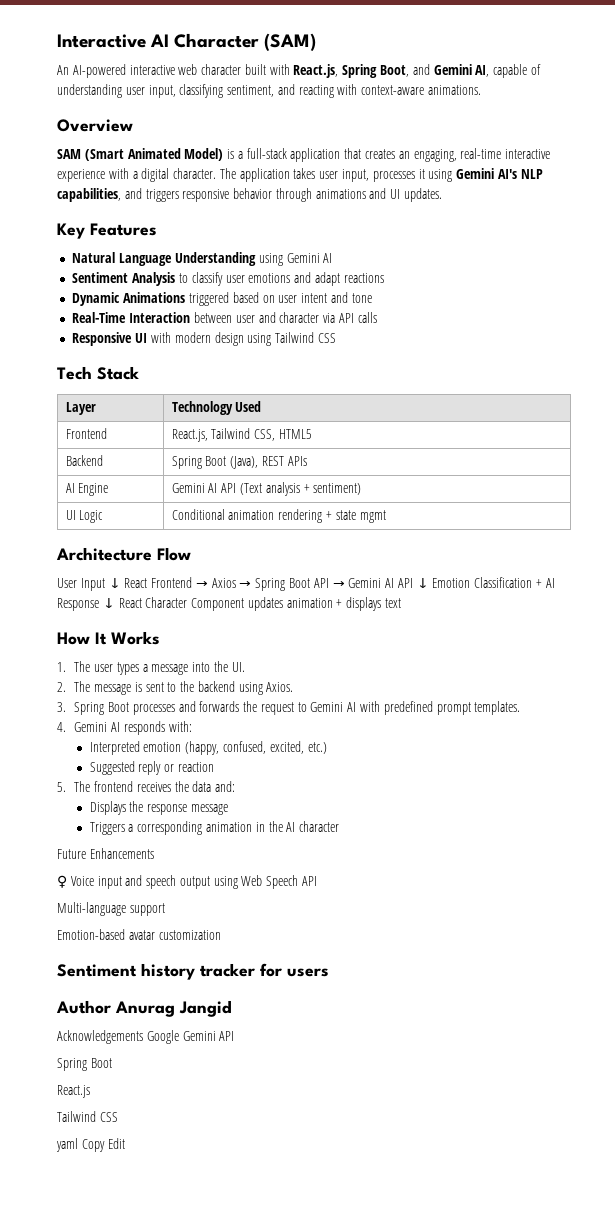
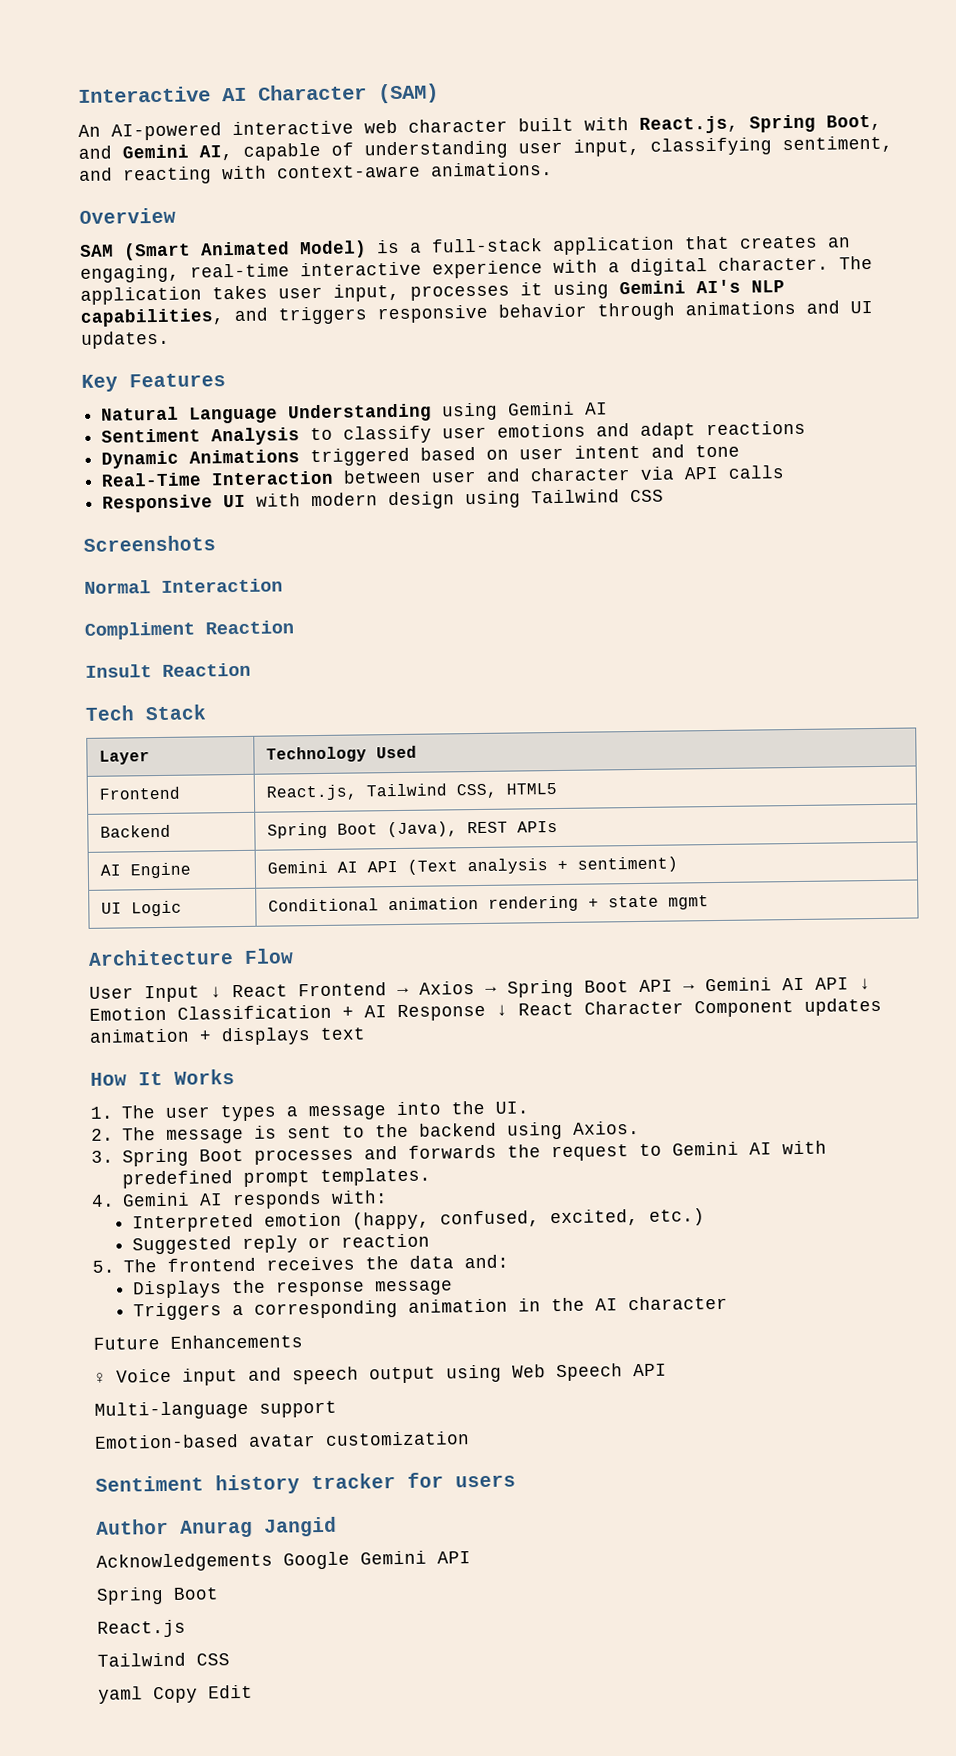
(336, 338) none -> [83,535,216,552] [84,578,283,594] [84,620,294,640] [85,662,251,678] // Screenshots // Normal Interaction // Compliment Reaction // Insult Reaction

